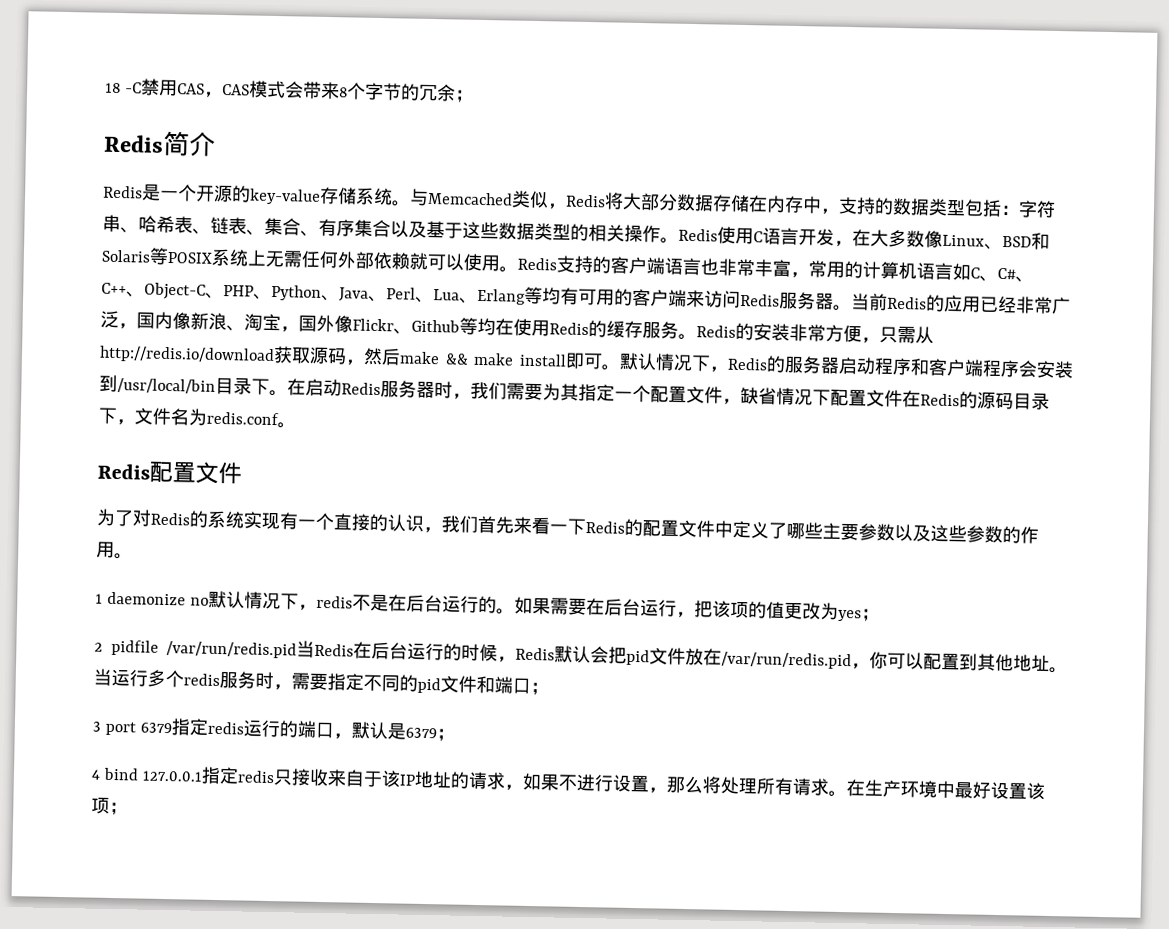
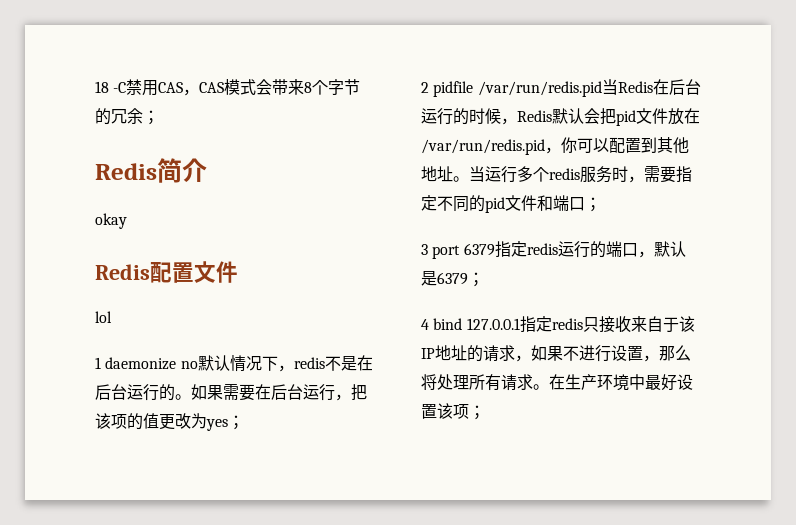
[103,183,1056,218] [102,214,1050,250] [101,247,1034,283] [101,282,1071,315] [100,310,934,344] [99,345,1074,379] [99,374,1050,410] [98,407,296,429] [97,461,242,485] [96,508,1039,544] [96,541,133,560] Redis是一个开源的key-value存储系统。与Memcached类似，Redis将大部分数据存储在内存中，支持的数据类型包括：字符串、哈希表、链表、集合、有序集合以及基于这些数据类型的相关操作。Redis使用C语言开发，在大多数像Linux、BSD和Solaris等POSIX系统上无需任何外部依赖就可以使用。Redis支持的客户端语言也非常丰富，常用的计算机语言如C、C#、C++、Object-C、PHP、Python、Java、Perl、Lua、Erlang等均有可用的客户端来访问Redis服务器。当前Redis的应用已经非常广泛，国内像新浪、淘宝，国外像Flickr、Github等均在使用Redis的缓存服务。Redis的安装非常方便，只需从http://redis.io/download获取源码，然后make && make install即可。默认情况下，Redis的服务器启动程序和客户端程序会安装到/usr/local/bin目录下。在启动Redis服务器时，我们需要为其指定一个配置文件，缺省情况下配置文件在Redis的源码目录下，文件名为redis.conf。 // Redis配置文件 // 为了对Redis的系统实现有一个直接的认识，我们首先来看一下Redis的配置文件中定义了哪些主要参数以及这些参数的作用。 -> [95,213,127,229] [95,261,238,283] [95,311,112,323] okay // Redis配置文件 // lol

